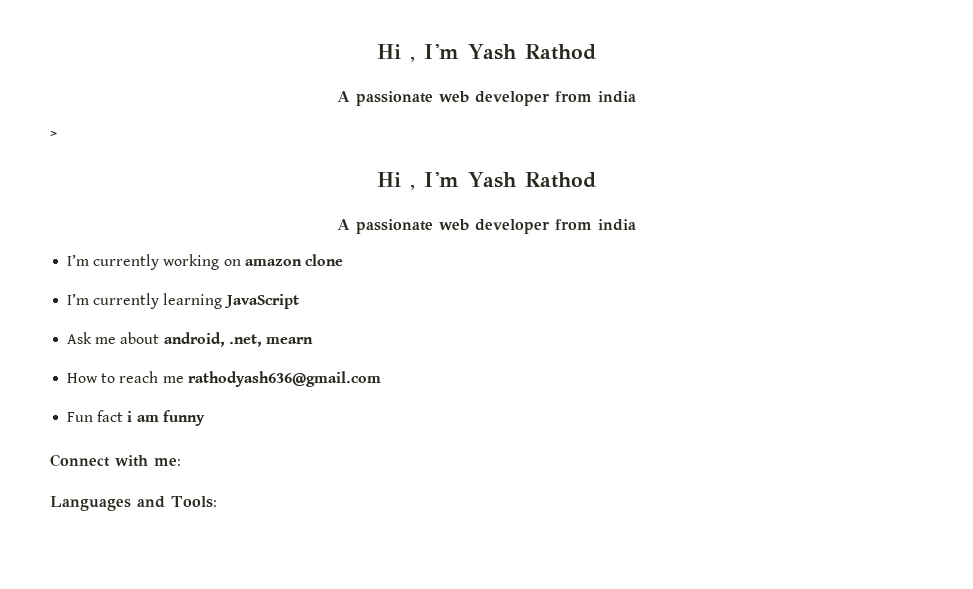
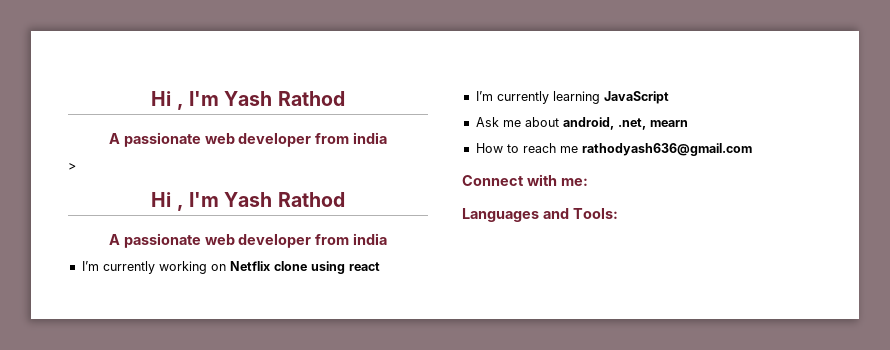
[244,259,302,266] amazon -> [229,261,270,271] Netflix
(343, 260) none -> [310,261,380,274] using react
[67,410,205,426] // Fun fact i am funny -> (752, 149) none

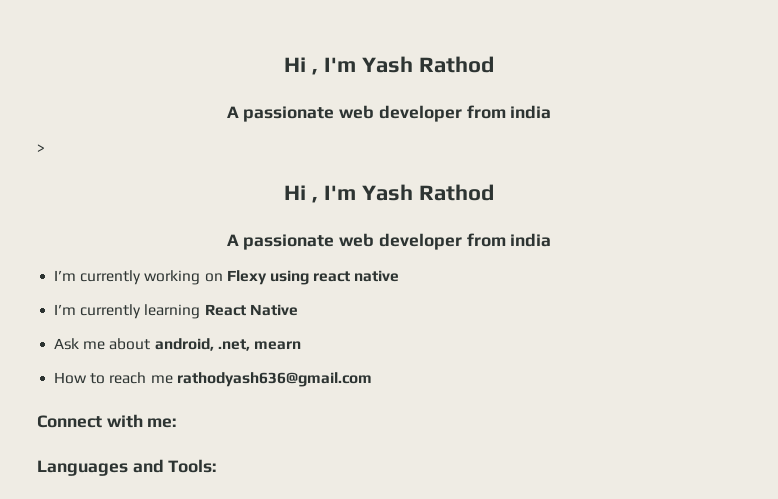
[229,261,307,271] Netflix clone -> [226,270,267,285] Flexy
(380, 266) none -> [354,270,400,282] native
[603,91,669,104] JavaScript -> [204,304,298,316] React Native

